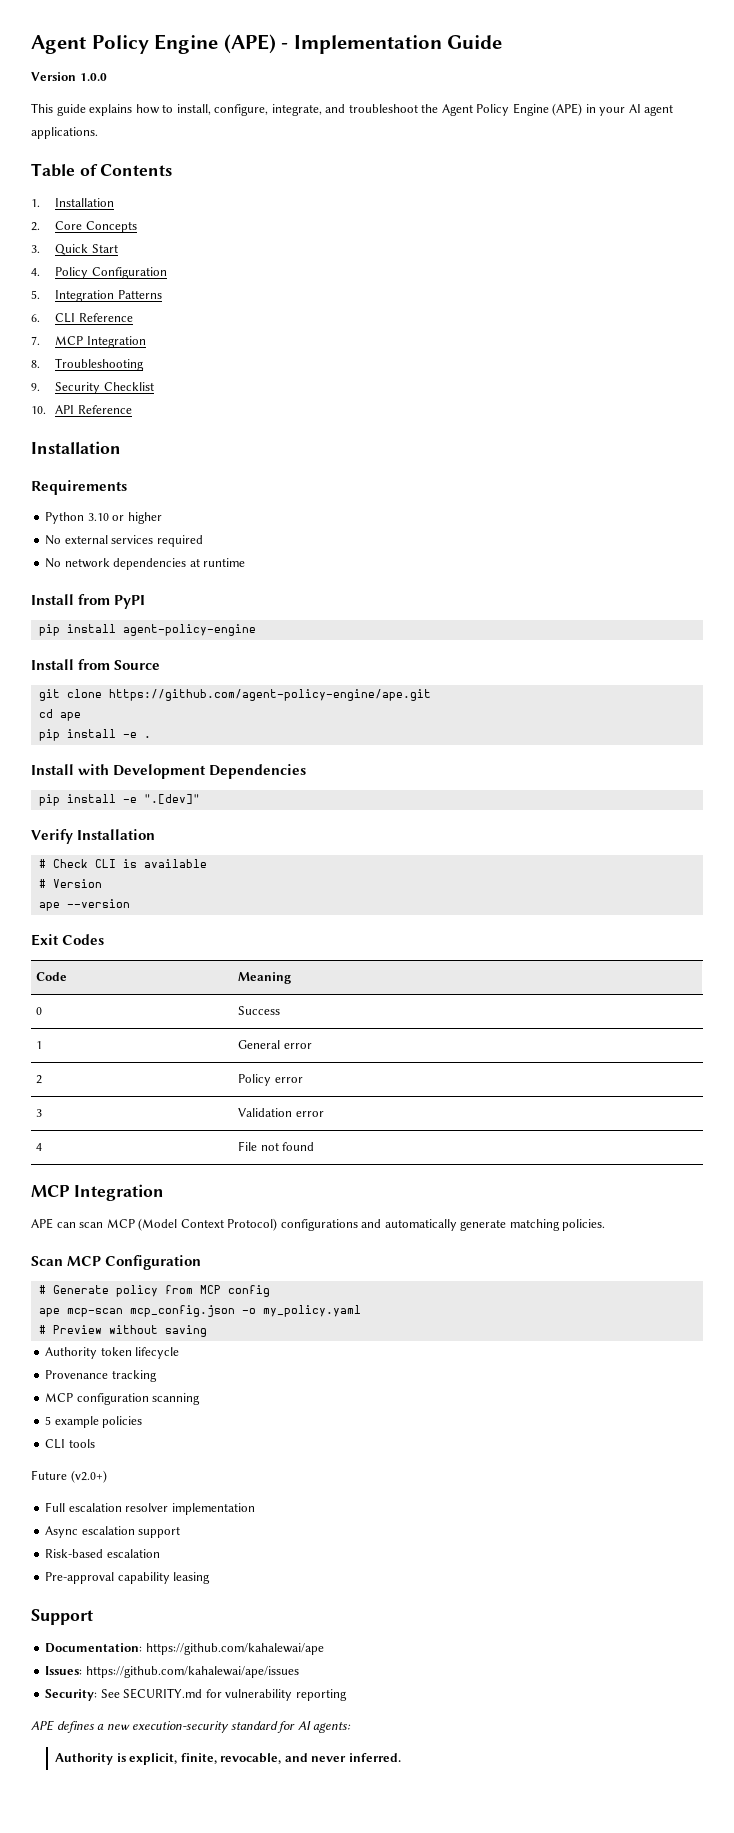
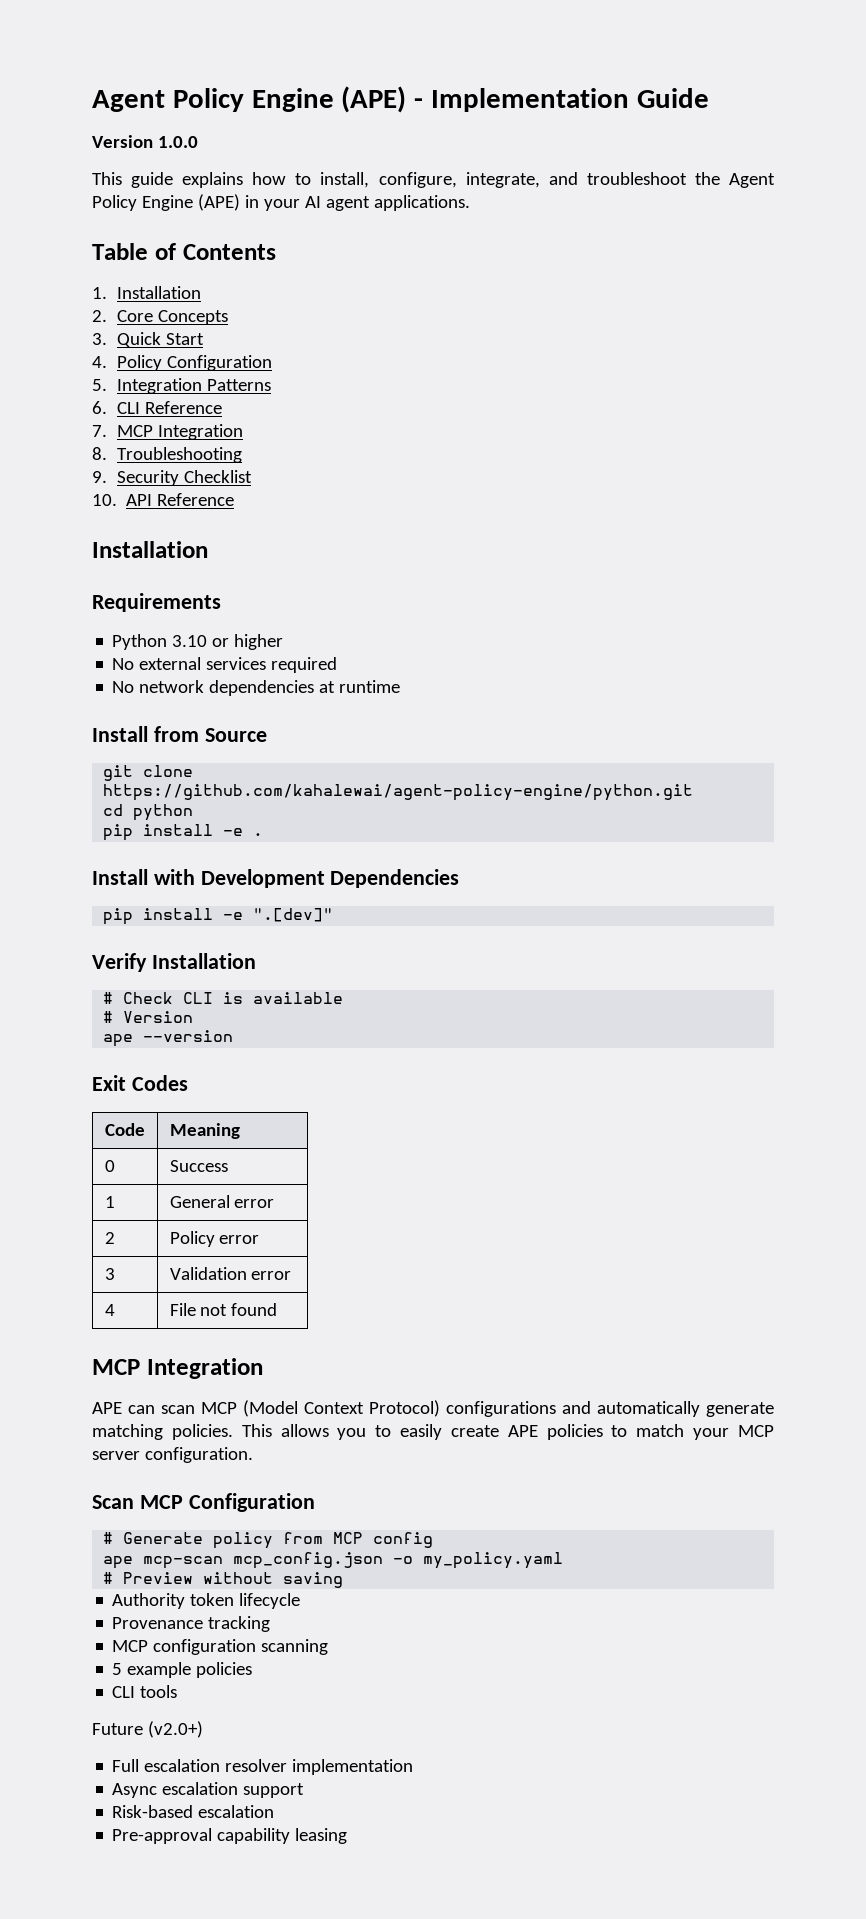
[31,594,146,609] [38,624,256,636] // Install from PyPI // pip install agent-policy-engine -> (401, 686) none
[108,689,431,701] https://github.com/agent-policy-engine/ape.git -> [103,784,694,801] https://github.com/kahalewai/agent-policy-engine/python.git
[59,712,81,721] ape -> [133,804,194,821] python
(606, 1225) none -> [241,1424,774,1440] [92,1447,253,1463] This allows you to easily create APE policies to match your MCP server configuration.
[31,1609,93,1625] [45,1643,324,1655] [45,1666,299,1678] [45,1688,347,1701] [31,1720,352,1733] [55,1753,401,1765] // Support // Documentation: https://github.com/kahalewai/ape // Issues: https://github.com/kahalewai/ape/issues // Security: See SECURITY.md for vulnerability reporting // APE defines a new execution-security standard for AI agents: // Authority is explicit, finite, revocable, and never inferred. -> (348, 1836) none

